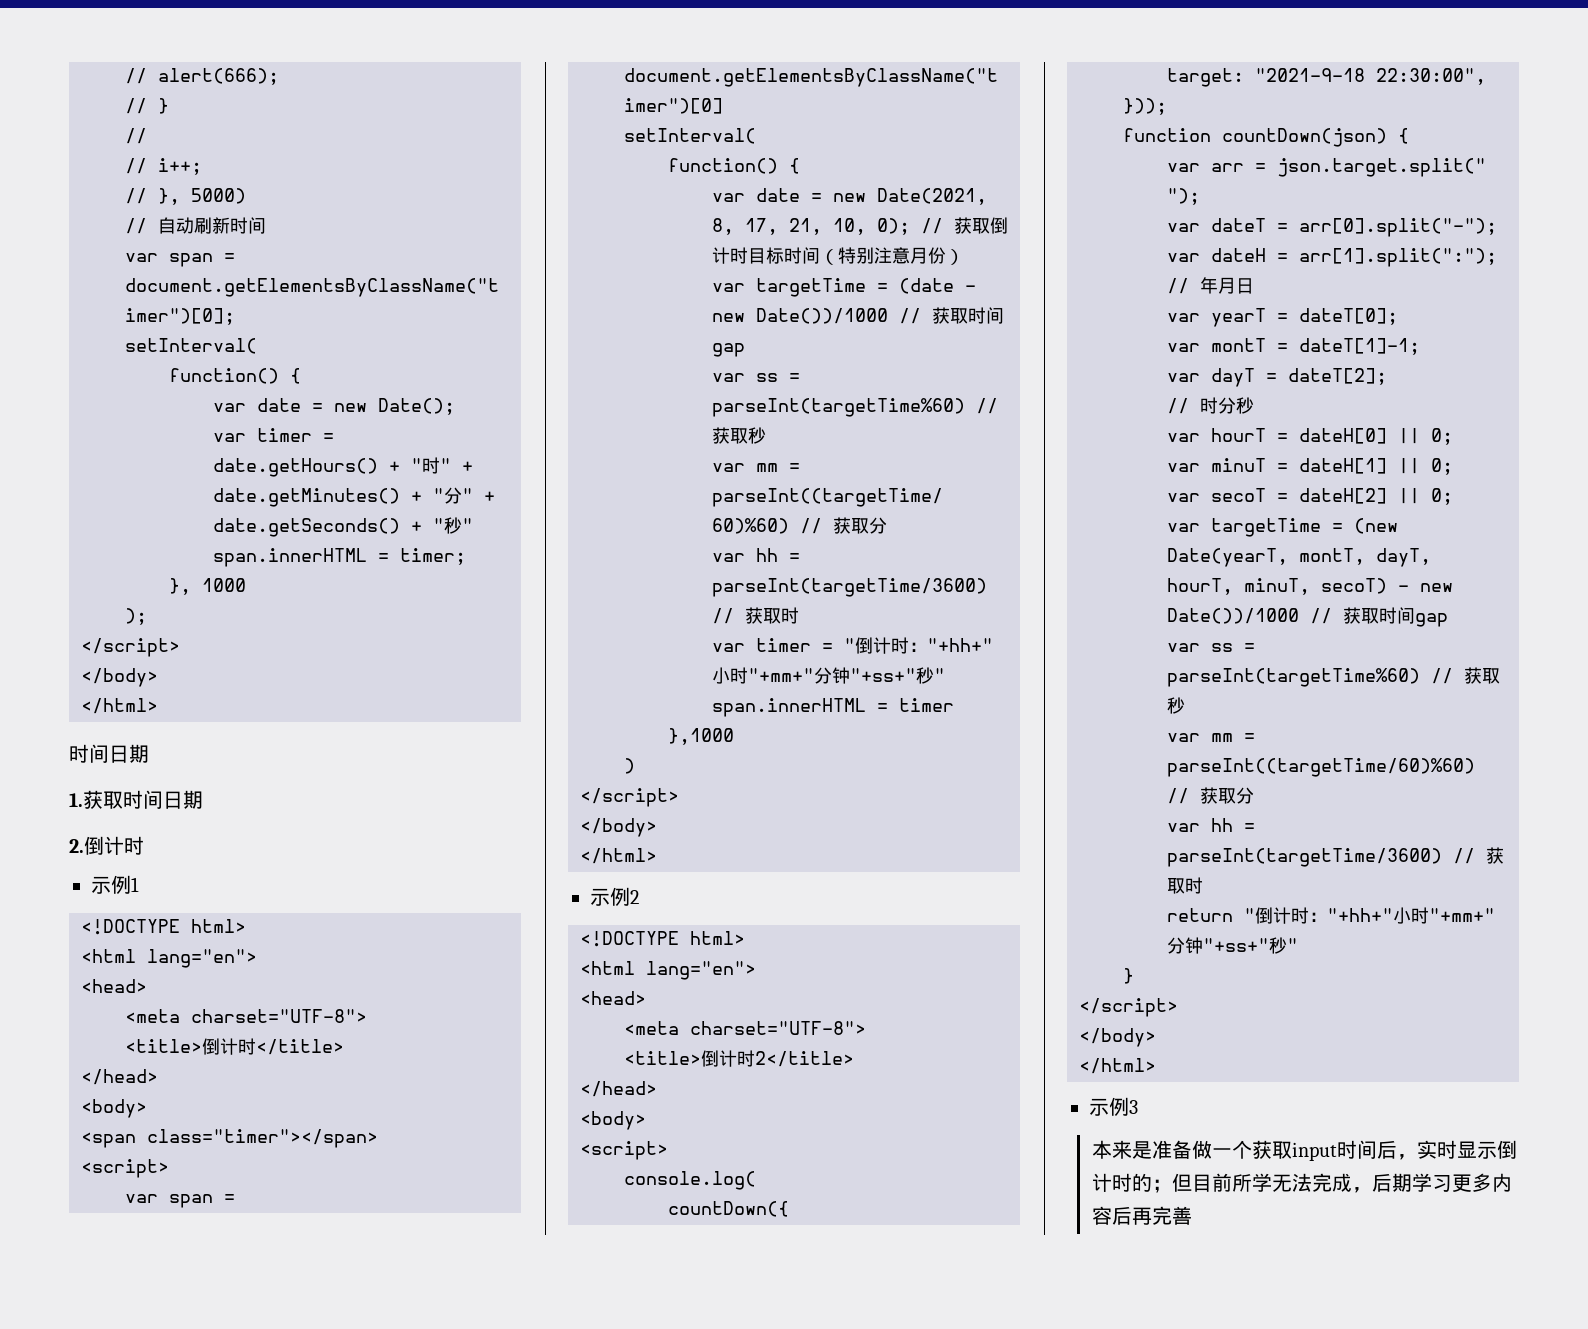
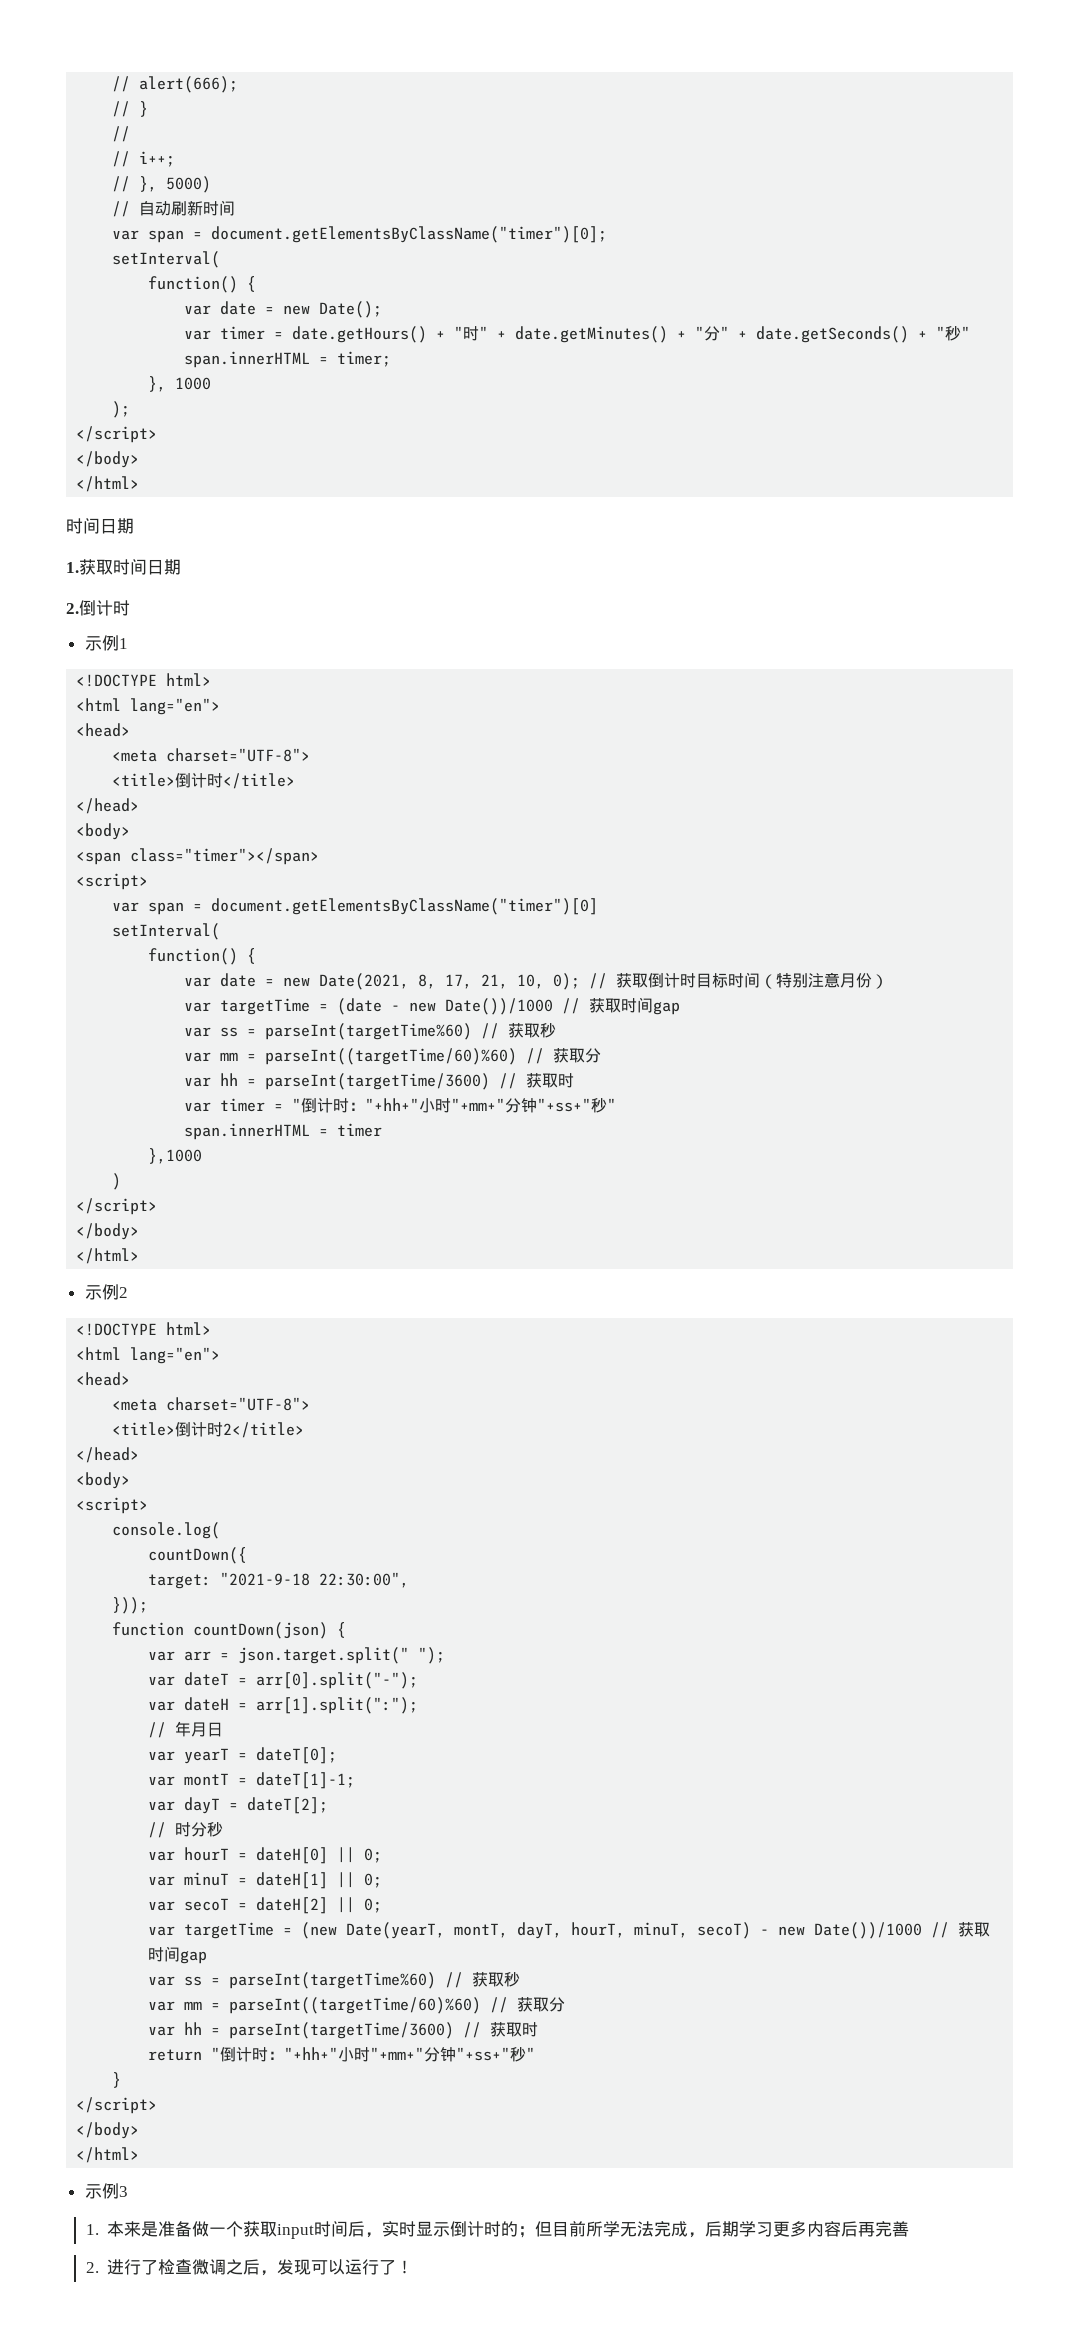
(1138, 1107) none -> [85,2224,99,2235] 1.
(1192, 1215) none -> [85,2259,414,2276] // 2.进行了检查微调之后，发现可以运行了！

